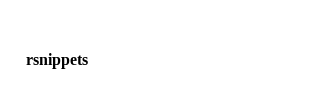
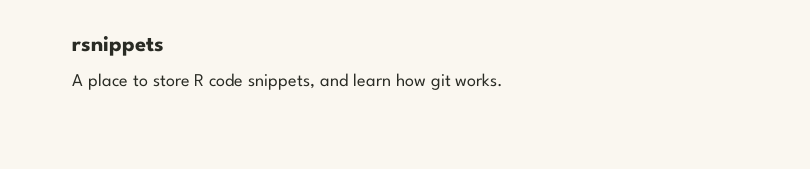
(88, 61) none -> [72,73,504,90] // A place to store R code snippets, and learn how git works.

